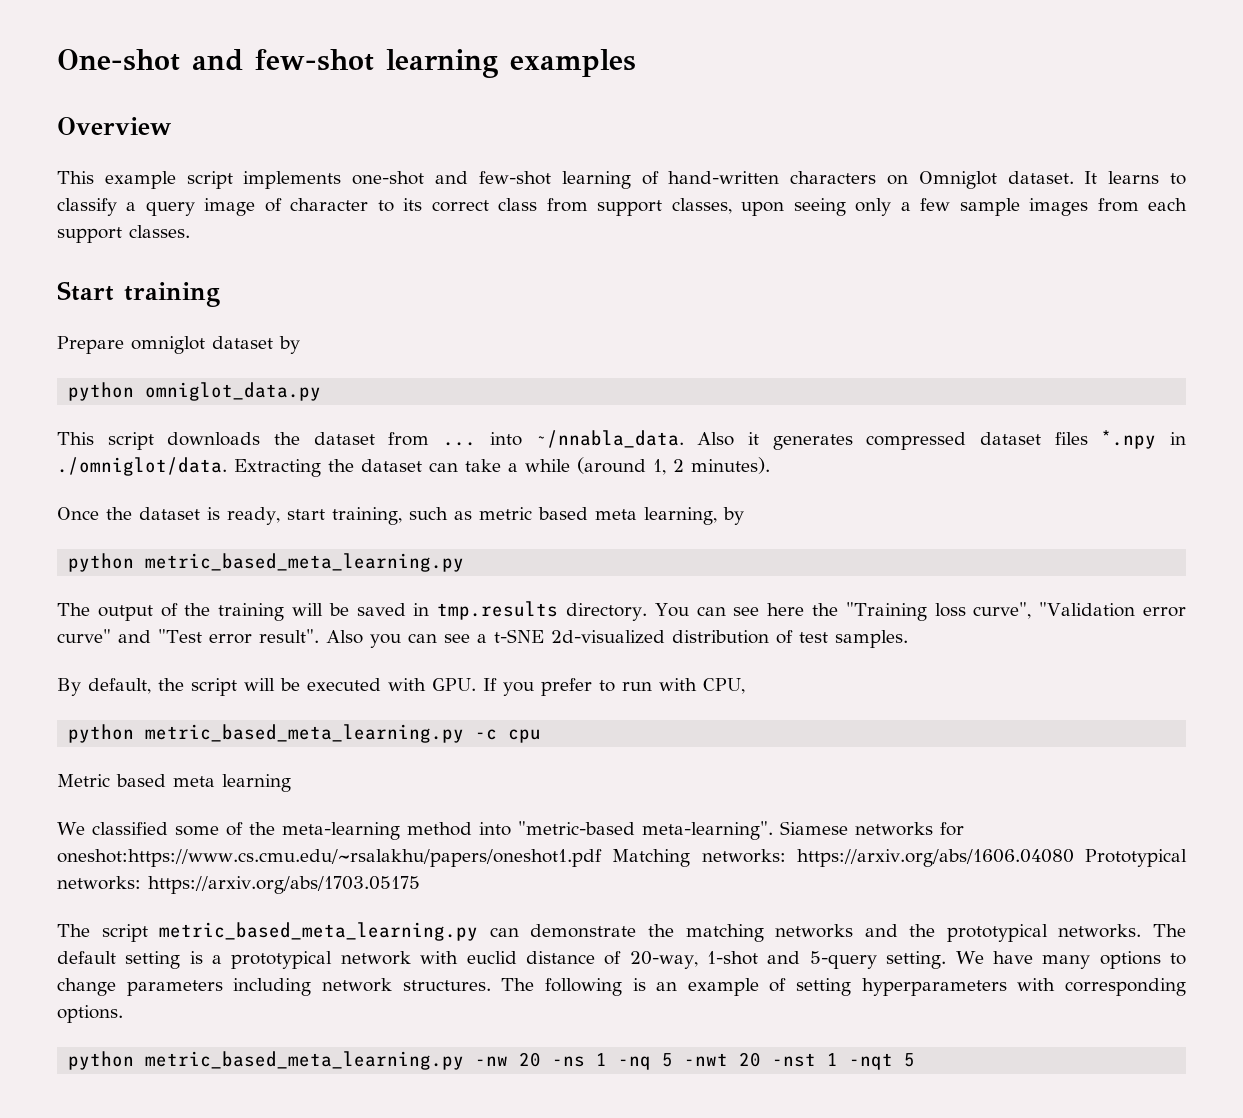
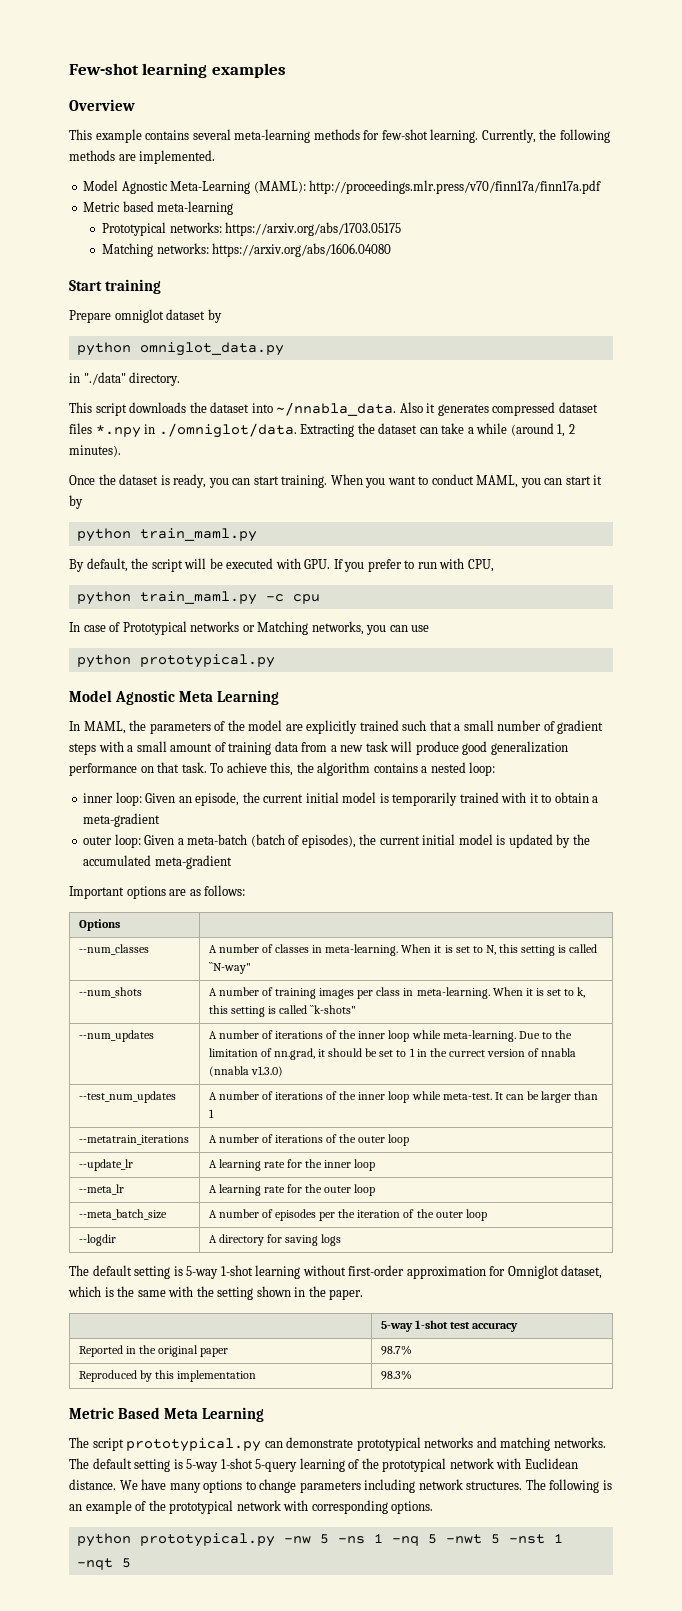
[57,49,374,71] One-shot and few-shot -> [69,63,139,75] Few-shot
[186,171,1186,189] [57,198,1187,216] [57,225,190,243] script implements one-shot and few-shot learning of hand-written characters on Omniglot dataset. It learns to classify a query image of character to its correct class from support classes, upon seeing only a few sample images from each support classes. -> [145,129,610,143] [69,150,216,164] [83,180,602,194] [83,201,234,215] [102,222,402,236] [102,243,392,257] contains several meta-learning methods for few-shot learning. Currently, the following methods are implemented. // Model Agnostic Meta-Learning (MAML): http://proceedings.mlr.press/v70/finn17a/finn17a.pdf // Metric based meta-learning // Prototypical networks: https://arxiv.org/abs/1703.05175 // Matching networks: https://arxiv.org/abs/1606.04080
(322, 391) none -> [69,372,181,386] // in "./data" directory.
[388,432,477,446] from ... -> (250, 407) none
[286,507,744,525] [68,553,465,572] [57,601,1186,621] [57,629,908,648] start training, such as metric based meta learning, by // python metric_based_meta_learning.py // The output of the training will be saved in tmp.results directory. You can see here the "Training loss curve", "Validation error curve" and "Test error result". Also you can see a t-SNE 2d-visualized distribution of test samples. -> [208,474,603,488] [69,495,83,509] [76,528,257,542] you can start training. When you want to conduct MAML, you can start it by // python train_maml.py
[145,724,465,743] metric_based_meta_learning.py -> [139,591,257,605] train_maml.py
[57,774,291,792] [57,821,964,840] [57,849,1187,867] [57,876,420,894] Metric based meta learning // We classified some of the meta-learning method into "metric-based meta-learning". Siamese networks for oneshot:https://www.cs.cmu.edu/~rsalakhu/papers/oneshot1.pdf Matching networks: https://arxiv.org/abs/1606.04080 Prototypical networks: https://arxiv.org/abs/1703.05175 -> [69,621,430,635] [76,654,275,668] [69,690,280,705] [69,720,604,734] [69,741,568,755] [69,762,496,776] [83,792,599,806] [83,813,161,827] [83,834,590,848] [83,855,232,869] [69,885,246,899] [78,919,120,931] [78,944,149,955] [208,944,598,956] [208,962,251,974] [78,987,142,998] [208,987,586,999] [208,1005,357,1017] [78,1030,154,1042] [208,1030,572,1042] [208,1048,577,1060] [208,1066,283,1077] [78,1091,176,1103] [208,1091,599,1103] [208,1109,214,1118] [78,1135,189,1145] [208,1134,410,1146] [78,1159,133,1171] [208,1159,376,1171] [78,1184,124,1195] [208,1184,376,1196] [78,1209,167,1220] [208,1209,487,1221] [78,1234,116,1246] [208,1234,342,1246] [69,1265,603,1279] [68,1286,364,1300] [380,1320,519,1332] [78,1345,229,1357] [380,1345,412,1355] [78,1370,257,1382] [380,1370,412,1380] [69,1407,265,1422] In case of Prototypical networks or Matching networks, you can use // python prototypical.py // Model Agnostic Meta Learning // In MAML, the parameters of the model are explicitly trained such that a small number of gradient steps with a small amount of training data from a new task will produce good generalization performance on that task. To achieve this, the algorithm contains a nested loop: // inner loop: Given an episode, the current initial model is temporarily trained with it to obtain a meta-gradient // outer loop: Given a meta-batch (batch of episodes), the current initial model is updated by the accumulated meta-gradient // Important options are as follows: // Options | // --num_classes | A number of classes in meta-learning. When it is set to N, this setting is called ``N-way" // --num_shots | A number of training images per class in meta-learning. When it is set to k, this setting is called ``k-shots" // --num_updates | A number of iterations of the inner loop while meta-learning. Due to the limitation of nn.grad, it should be set to 1 in the currect version of nnabla (nnabla v1.3.0) // --test_num_updates | A number of iterations of the inner loop while meta-test. It can be larger than 1 // --metatrain_iterations | A number of iterations of the outer loop // --update_lr | A learning rate for the inner loop // --meta_lr | A learning rate for the outer loop // --meta_batch_size | A number of episodes per the iteration of the outer loop // --logdir | A directory for saving logs // The default setting is 5-way 1-shot learning without first-order approximation for Omniglot dataset, which is the same with the setting shown in the paper. // | 5-way 1-shot test accuracy // Reported in the original paper | 98.7% // Reproduced by this implementation | 98.3% // Metric Based Meta Learning
[159,922,479,941] metric_based_meta_learning.py -> [126,1438,262,1452] prototypical.py
[647,924,1048,942] the matching networks and the prototypical -> [356,1437,551,1451] prototypical networks and matching
[212,951,947,969] a prototypical network with euclid distance of 20-way, 1-shot and 5-query setting. -> [186,1458,578,1472] [69,1479,116,1490] 5-way 1-shot 5-query learning of the prototypical network with Euclidean distance.
[796,978,1007,996] setting hyperparameters -> [148,1500,281,1514] the prototypical network
[145,1051,542,1070] metric_based_meta_learning.py -nw 20 -> [139,1533,329,1547] prototypical.py -nw 5
[739,1052,762,1067] 20 -> [490,1534,500,1544] 5

